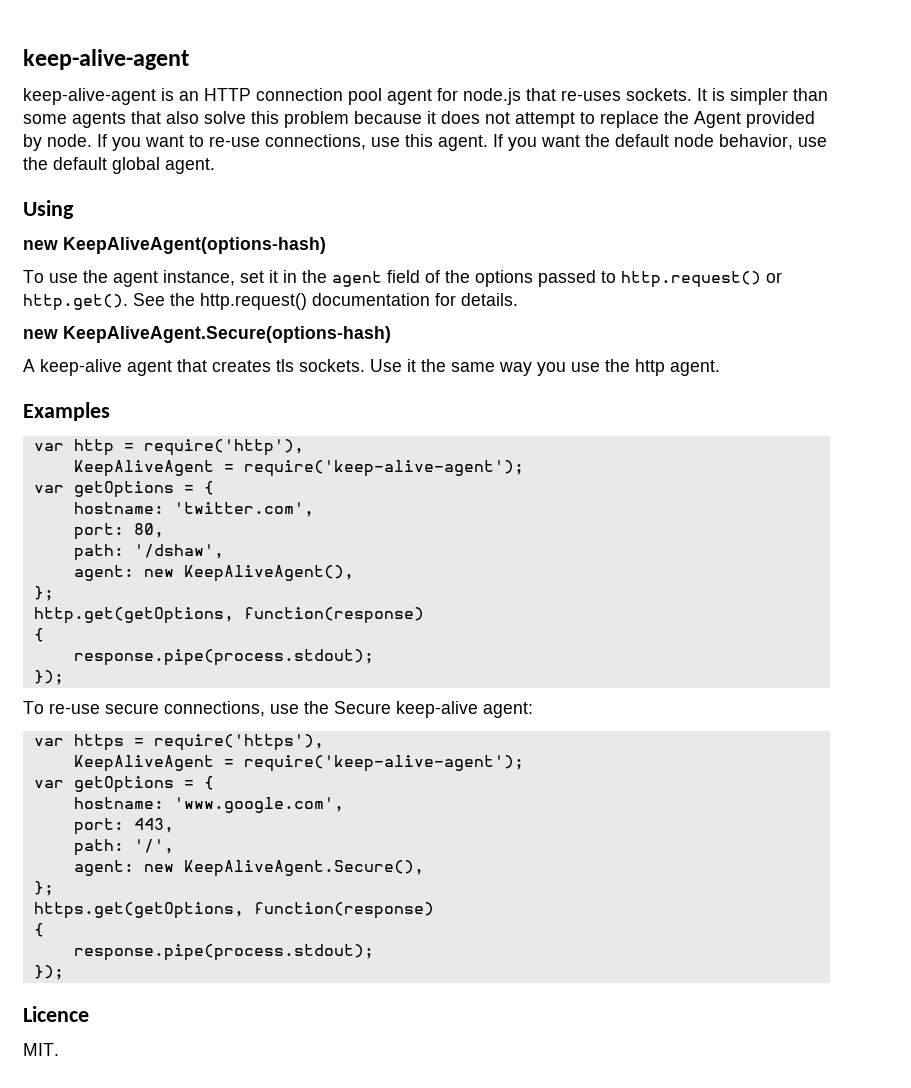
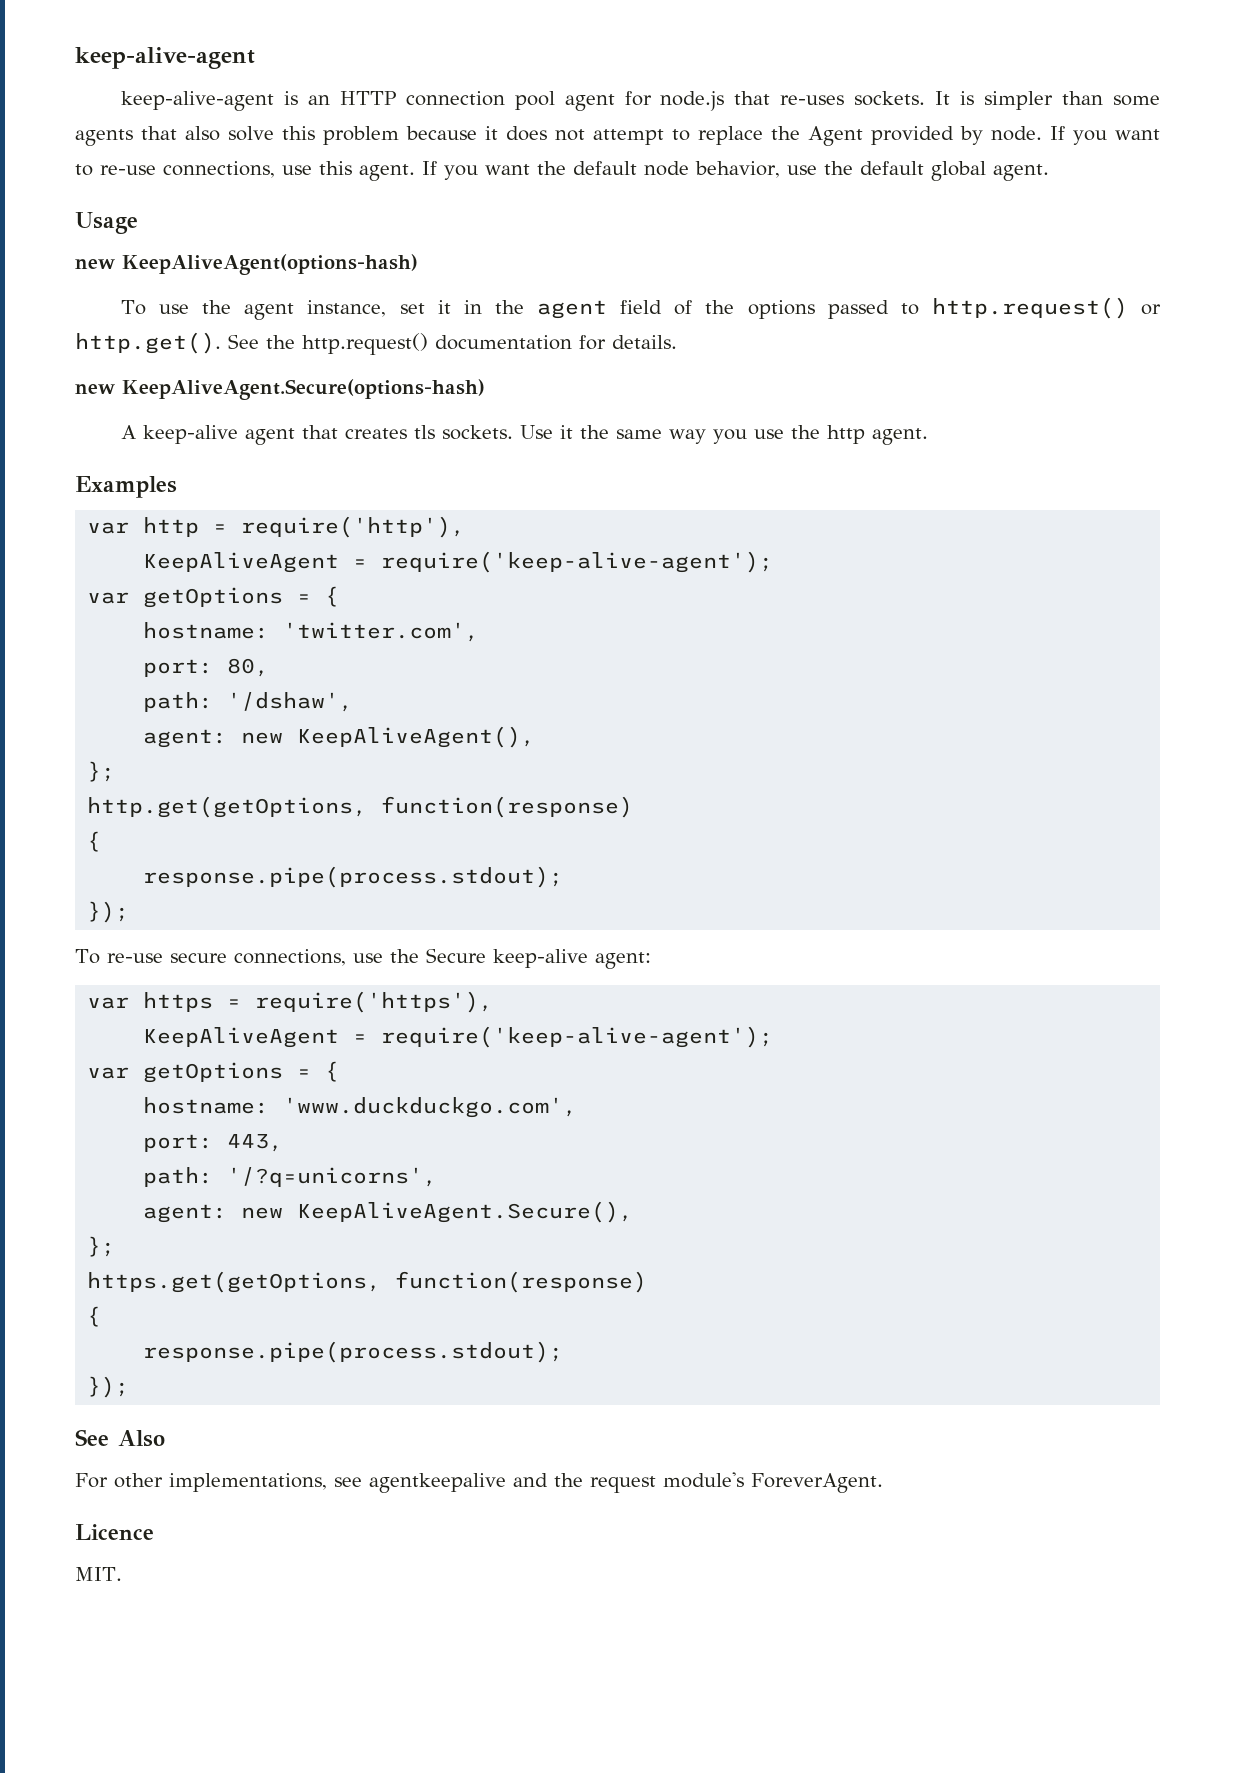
[23,200,74,219] Using -> [75,212,138,234] Usage
[173,797,344,813] 'www.google.com', -> [283,1097,578,1118] 'www.duckduckgo.com',
[133,839,174,854] '/', -> [227,1167,438,1187] '/?q=unicorns',
(64, 972) none -> [75,1429,165,1447] [75,1472,883,1493] // See Also // For other implementations, see agentkeepalive and the request module's ForeverAgent.

